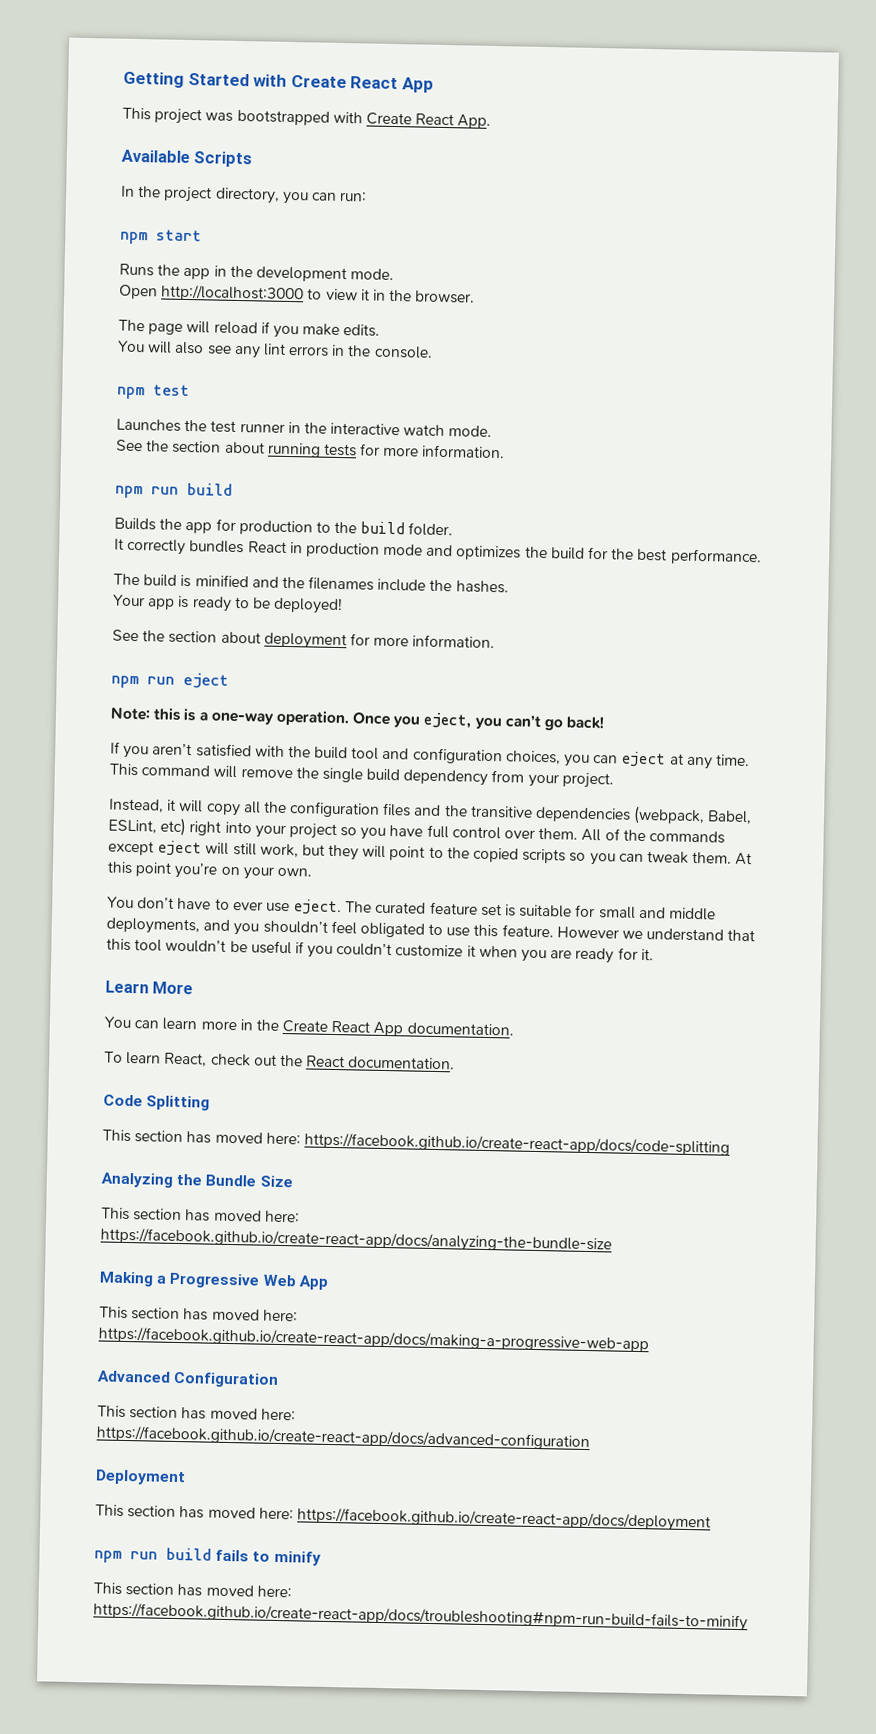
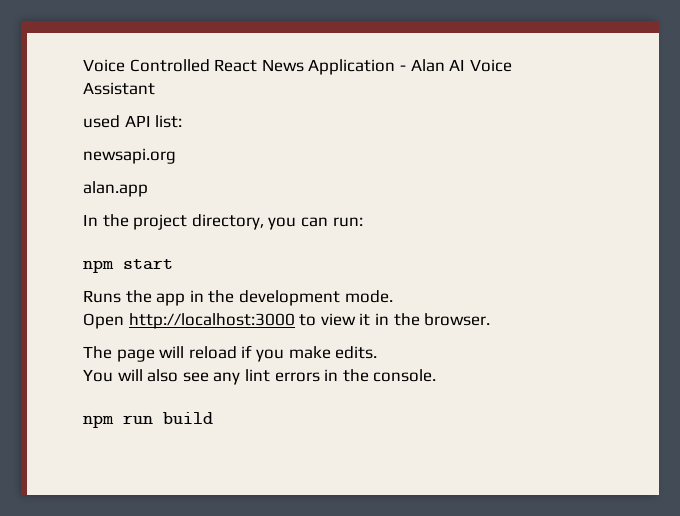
[123,71,434,93] [122,107,492,129] [121,149,253,168] Getting Started with Create React App // This project was bootstrapped with Create React App. // Available Scripts -> [83,59,512,75] [83,82,155,95] [83,115,183,128] [83,148,176,164] [83,181,148,197] Voice Controlled React News Application - Alan AI Voice Assistant // used API list: // newsapi.org // alan.app
[153,384,190,397] [116,418,493,437] [116,439,506,459] [115,483,233,499] [114,517,454,537] [114,538,762,566] [113,573,509,594] [113,594,344,615] [112,629,496,650] [111,672,229,689] [110,707,605,731] [110,741,750,770] [109,763,614,789] [109,798,753,826] [108,817,725,844] [108,840,753,866] [107,861,312,880] [107,896,716,921] [106,917,756,942] [106,938,654,964] [105,980,194,995] [104,1016,514,1037] [104,1051,456,1070] [103,1094,211,1111] [102,1129,730,1156] [101,1172,293,1188] [101,1207,300,1223] [100,1227,612,1254] [99,1271,328,1290] [99,1306,298,1322] [98,1326,649,1353] [97,1370,280,1388] [97,1405,296,1421] [96,1425,590,1451] [95,1469,186,1486] [95,1504,711,1532] [94,1547,321,1566] [93,1582,292,1598] [93,1602,748,1632] test // Launches the test runner in the interactive watch mode. // See the section about running tests for more information. // npm run build // Builds the app for production to the build folder. // It correctly bundles React in production mode and optimizes the build for the best performance. // The build is minified and the filenames include the hashes. // Your app is ready to be deployed! // See the section about deployment for more information. // npm run eject // Note: this is a one-way operation. Once you eject, you can’t go back! // If you aren’t satisfied with the build tool and configuration choices, you can eject at any time. This command will remove the single build dependency from your project. // Instead, it will copy all the configuration files and the transitive dependencies (webpack, Babel, ESLint, etc) right into your project so you have full control over them. All of the commands except eject will still work, but they will point to the copied scripts so you can tweak them. At this point you’re on your own. // You don’t have to ever use eject. The curated feature set is suitable for small and middle deployments, and you shouldn’t feel obligated to use this feature. However we understand that this tool wouldn’t be useful if you couldn’t customize it when you are ready for it. // Learn More // You can learn more in the Create React App documentation. // To learn React, check out the React documentation. // Code Splitting // This section has moved here: https://facebook.github.io/create-react-app/docs/code-splitting // Analyzing the Bundle Size // This section has moved here: https://facebook.github.io/create-react-app/docs/analyzing-the-bundle-size // Making a Progressive Web App // This section has moved here: https://facebook.github.io/create-react-app/docs/making-a-progressive-web-app // Advanced Configuration // This section has moved here: https://facebook.github.io/create-react-app/docs/advanced-configuration // Deployment // This section has moved here: https://facebook.github.io/create-react-app/docs/deployment // npm run build fails to minify // This section has moved here: https://facebook.github.io/create-react-app/docs/troubleshooting#npm-run-build-fails-to-minify -> [123,412,213,424] run build

